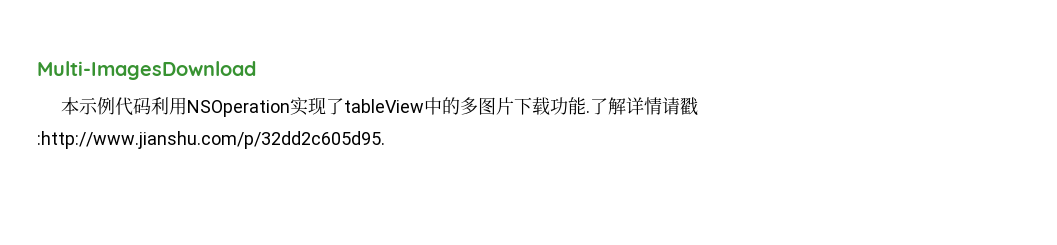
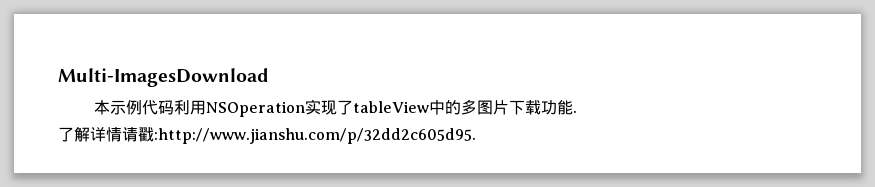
(591, 111) none -> (577, 111) //

